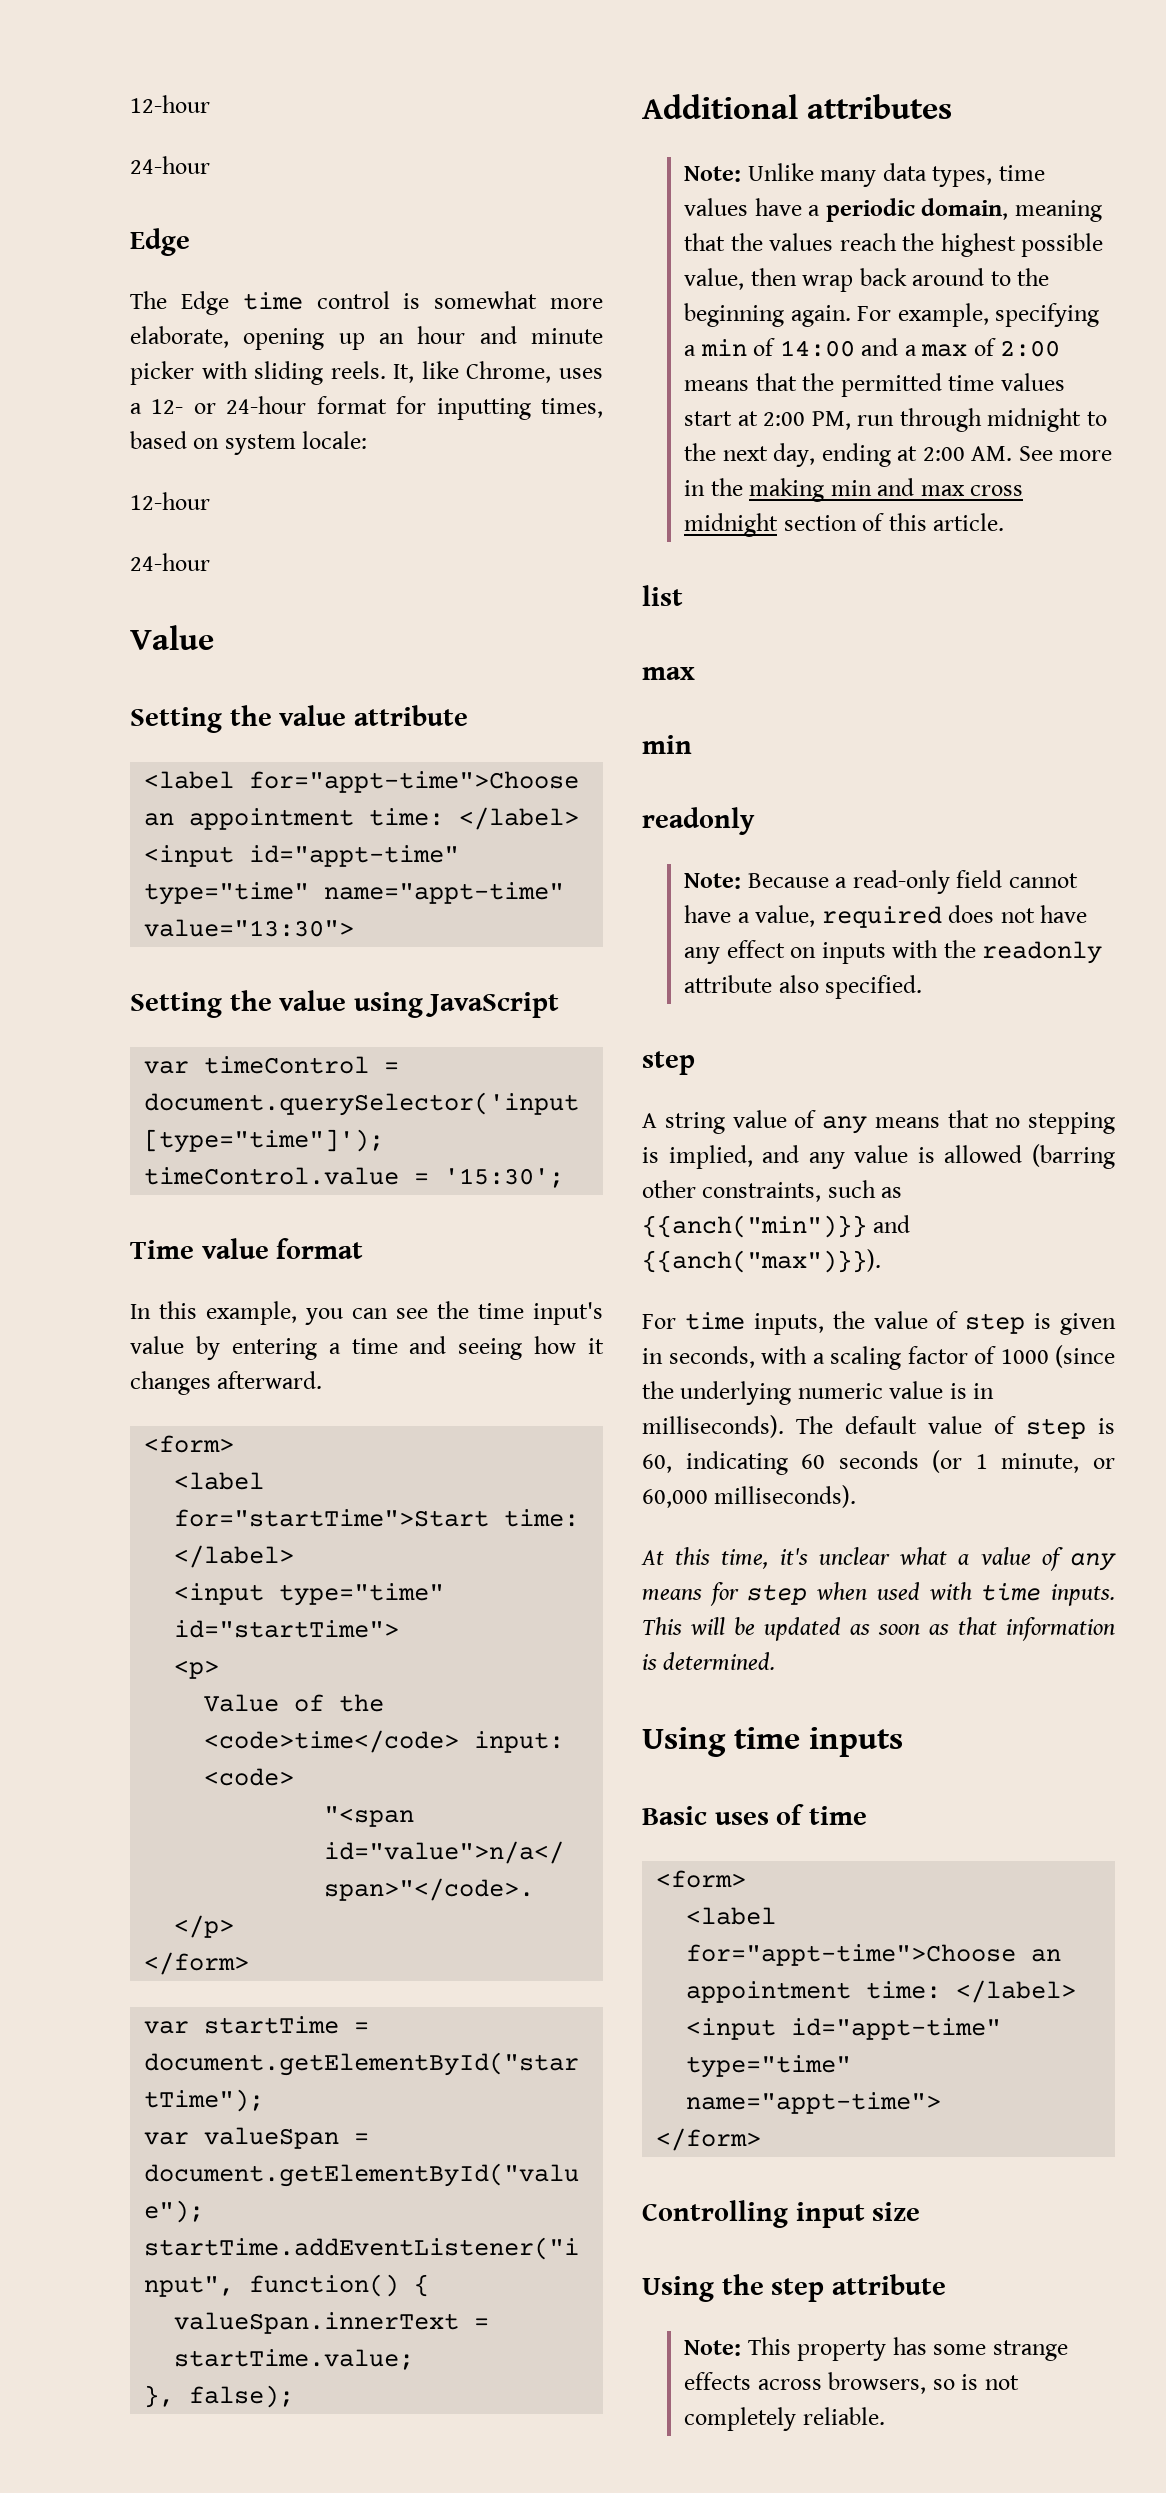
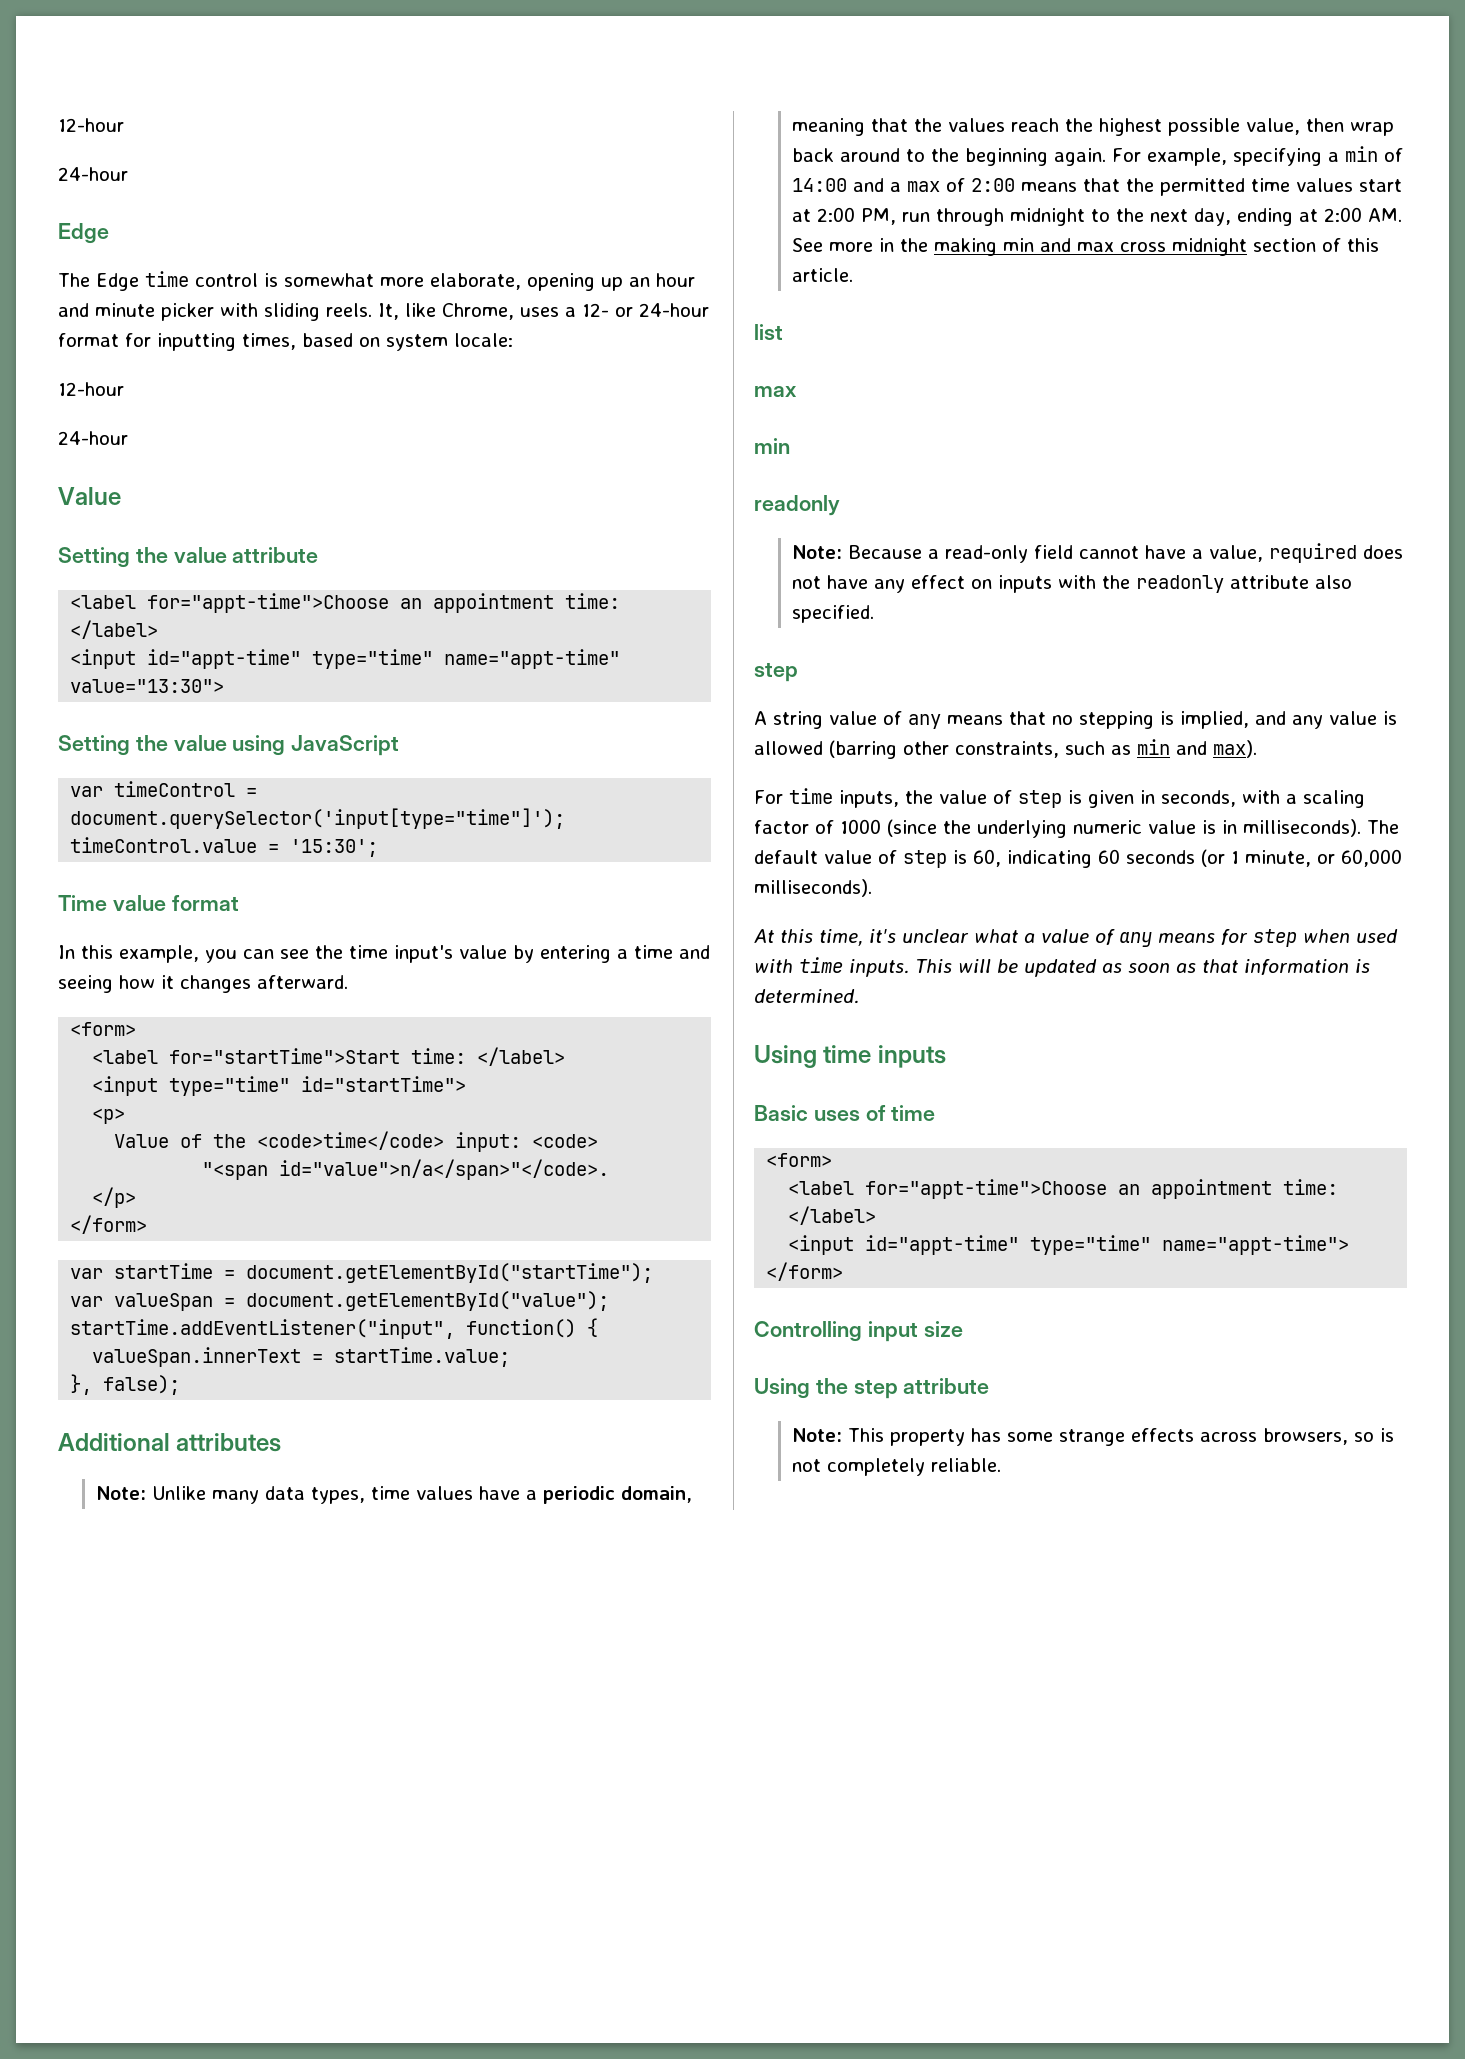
[642,1215,911,1238] [642,1249,881,1273] {{anch("min")}} and {{anch("max")}}). -> [1137,739,1257,758] min and max).

